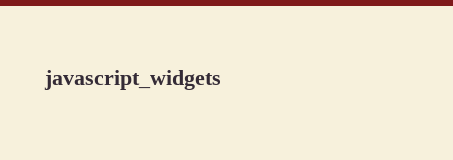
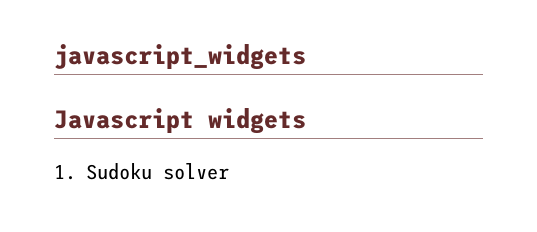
(221, 80) none -> [54,108,306,134] [54,163,229,180] // Javascript widgets // 1. Sudoku solver

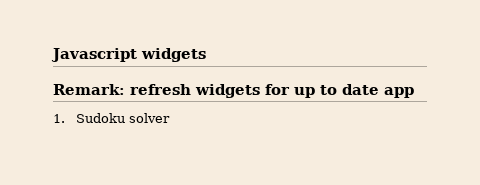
[54,44,306,70] javascript_widgets // -> (51, 55) none
(306, 121) none -> [53,84,414,98] // Remark: refresh widgets for up to date app

